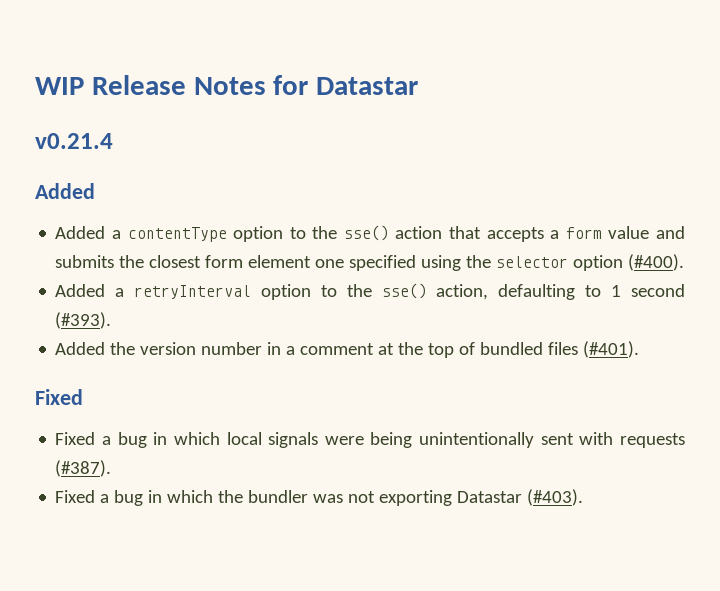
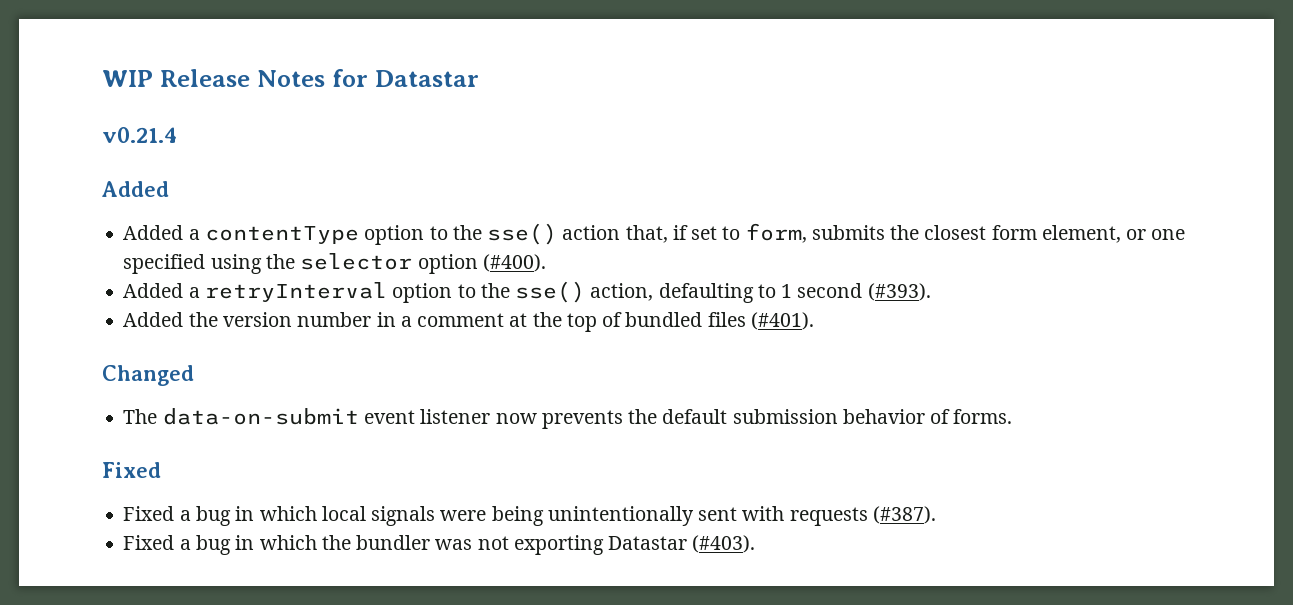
[449,226,685,242] that accepts a form value and -> [625,223,807,243] that, if set to form,
[248,255,312,268] element -> [1041,225,1147,243] element, or
(640, 349) none -> [102,365,194,386] [123,408,1013,429] // Changed // The data-on-submit event listener now prevents the default submission behavior of forms.

